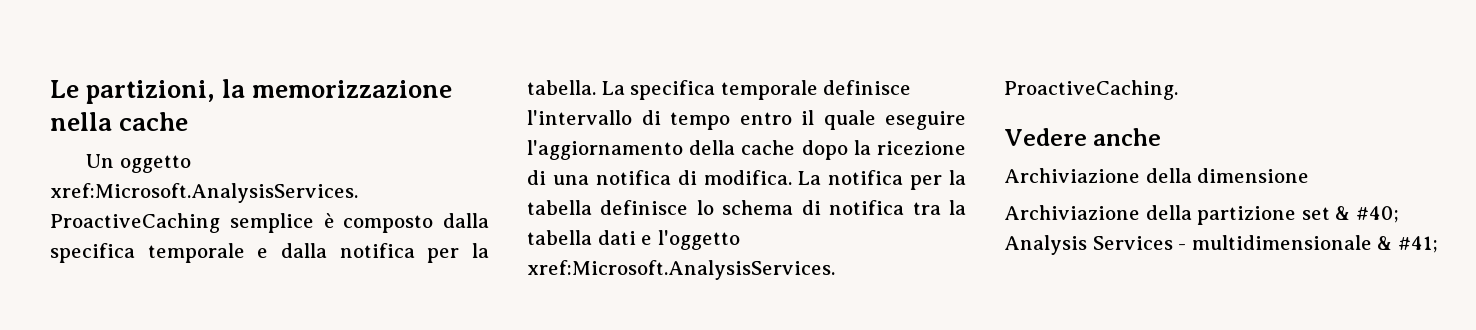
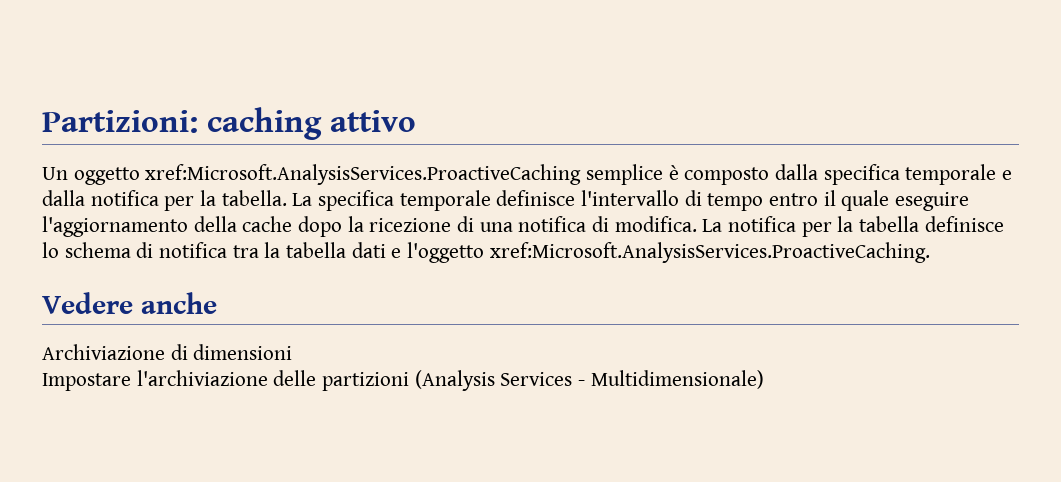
[50,79,453,104] [50,112,189,131] Le partizioni, la memorizzazione nella cache -> [42,107,416,140] Partizioni: caching attivo
[1145,168,1310,183] [1004,205,1399,225] [1004,235,1438,255] della dimensione // Archiviazione della partizione set & #40; Analysis Services - multidimensionale & #41; -> [170,344,293,360] [42,370,764,391] di dimensioni // Impostare l'archiviazione delle partizioni (Analysis Services - Multidimensionale)

